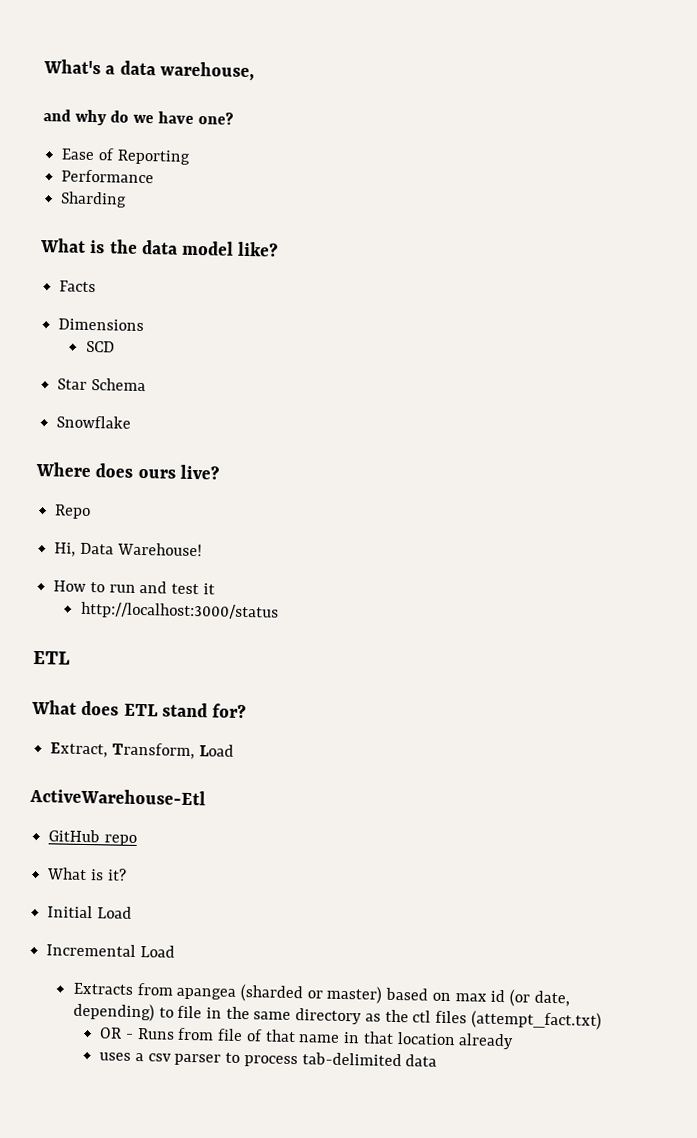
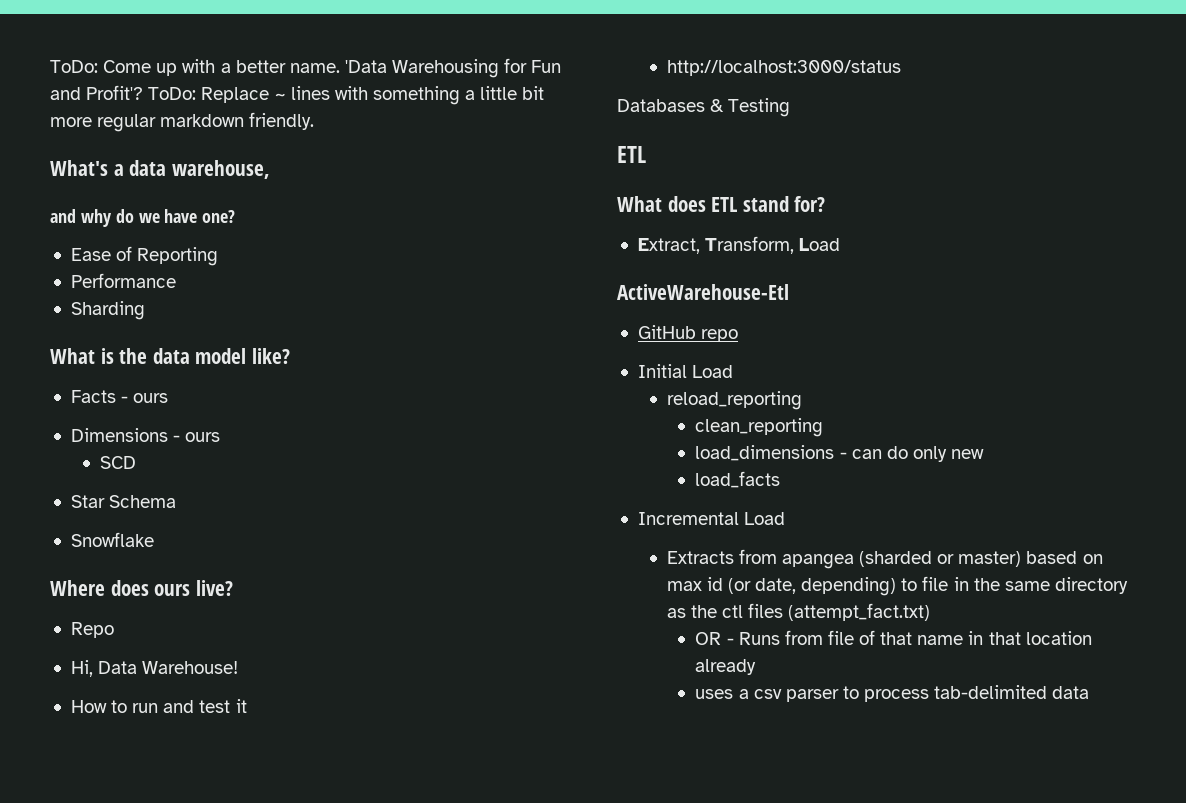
(43, 67) none -> [50,58,562,78] [50,85,545,105] [50,112,315,132] ToDo: Come up with a better name. 'Data Warehousing for Fun and Profit'? ToDo: Replace ~ lines with something a little bit more regular markdown friendly. //
(97, 286) none -> [121,393,169,403] - ours
(145, 325) none -> [173,432,221,442] - ours
(279, 611) none -> [617,98,791,117] // Databases & Testing
[46,867,127,881] // What is it? -> (739, 335) none
(132, 912) none -> [666,391,802,410] [695,418,824,437] [695,445,985,462] [695,471,781,488] // reload_reporting // clean_reporting // load_dimensions - can do only new // load_facts

